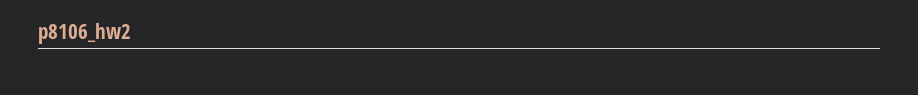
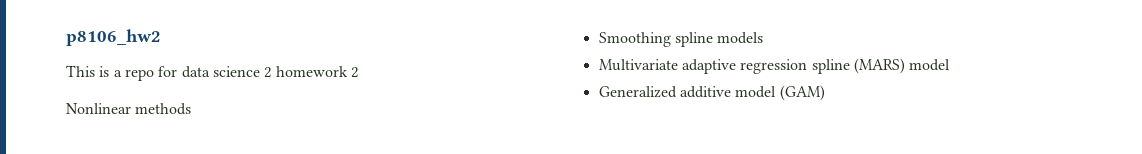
(131, 33) none -> [66,65,358,81] [66,103,192,115] [598,32,764,47] [598,58,951,74] [598,85,825,101] // This is a repo for data science 2 homework 2 // Nonlinear methods // Smoothing spline models // Multivariate adaptive regression spline (MARS) model // Generalized additive model (GAM)

